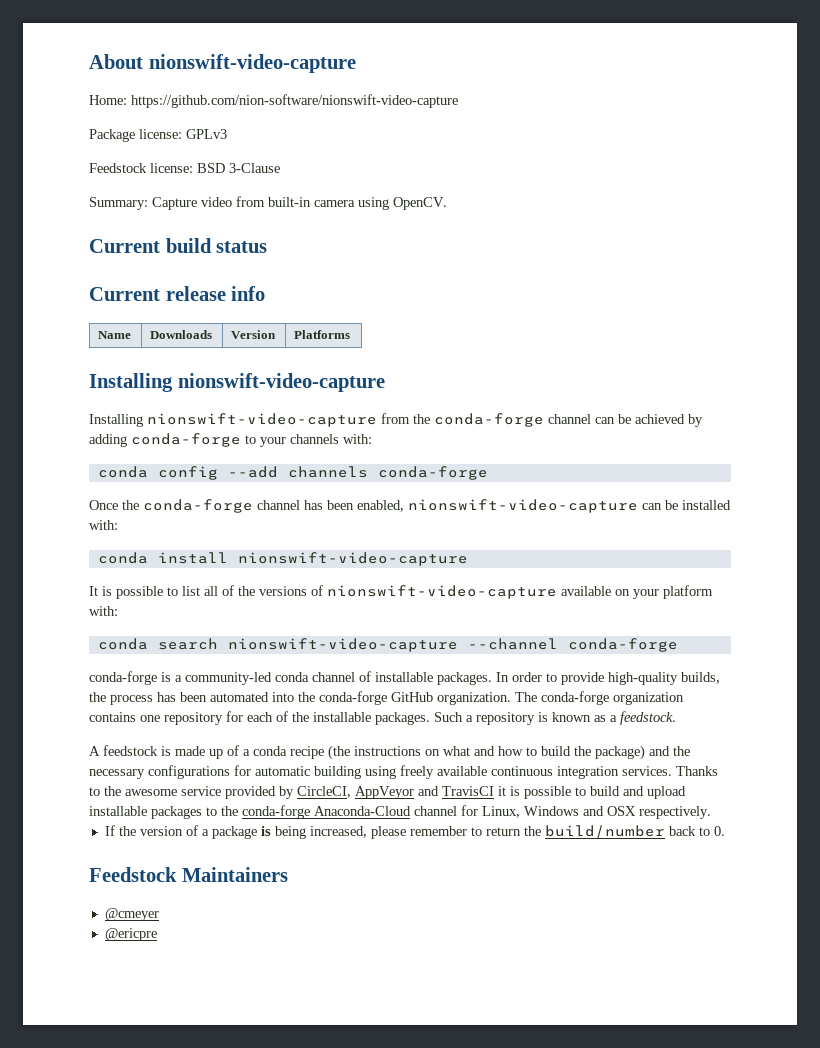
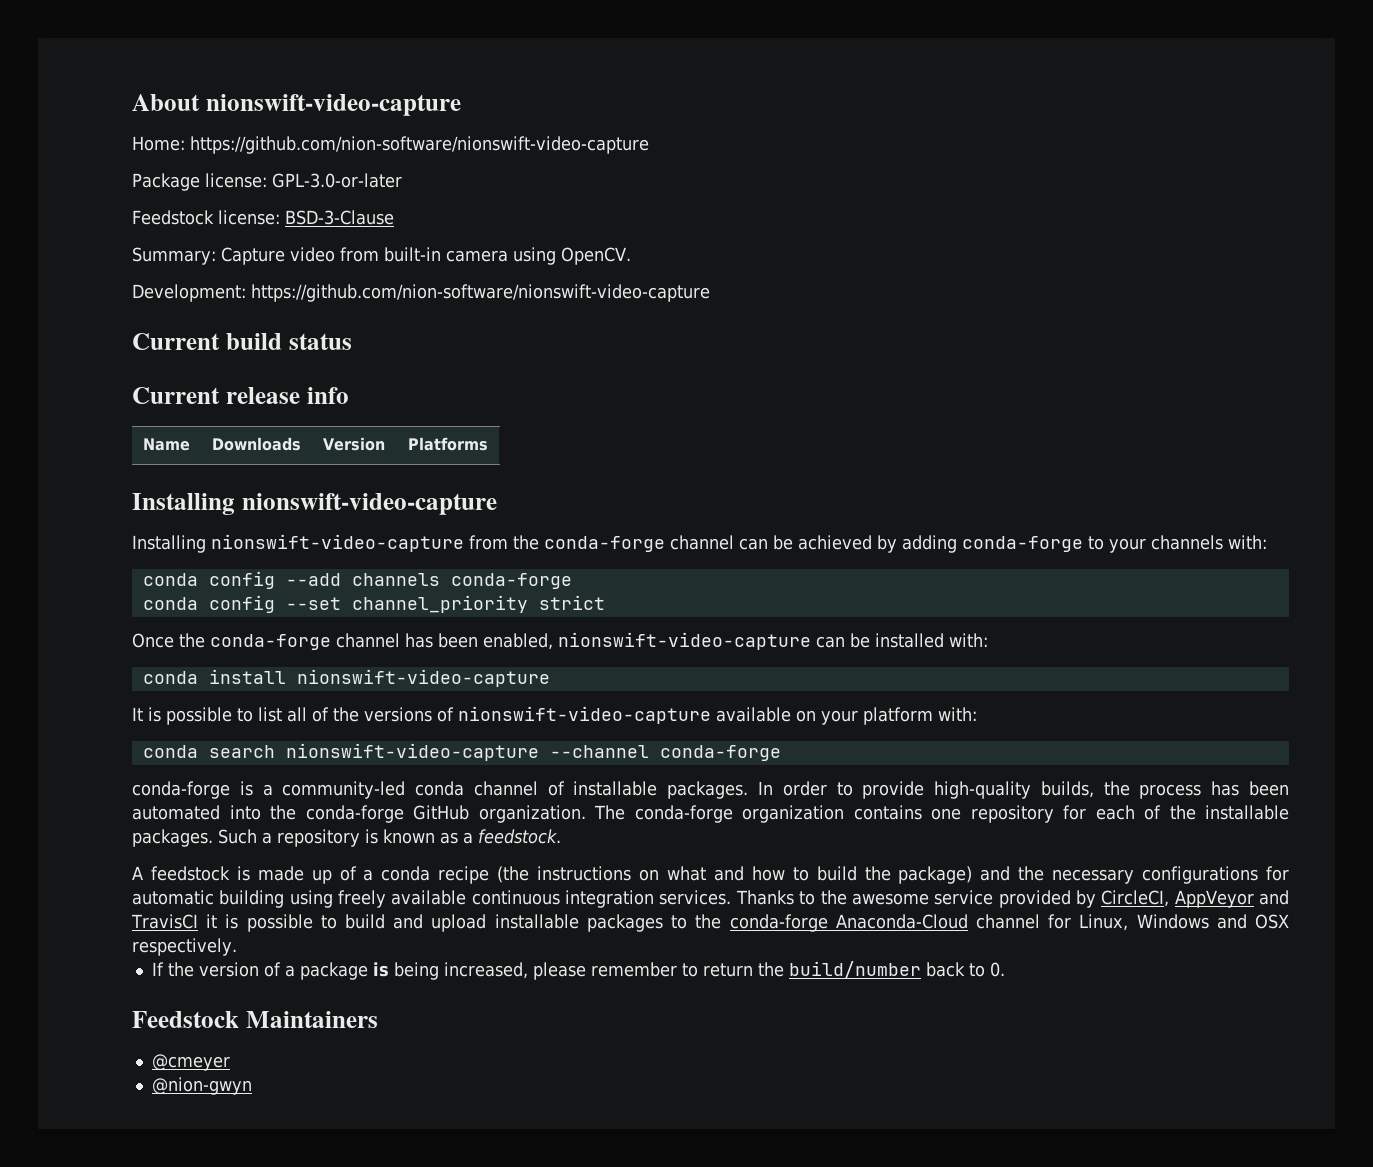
[186,129,227,139] GPLv3 -> [271,173,402,188] GPL-3.0-or-later
[197,163,280,173] BSD 3-Clause -> [284,210,394,225] BSD-3-Clause
(447, 203) none -> [132,284,710,302] // Development: https://github.com/nion-software/nionswift-video-capture
(488, 473) none -> [142,595,605,613] // conda config --set channel_priority strict
[104,928,157,941] @ericpre -> [151,1077,252,1095] @nion-gwyn

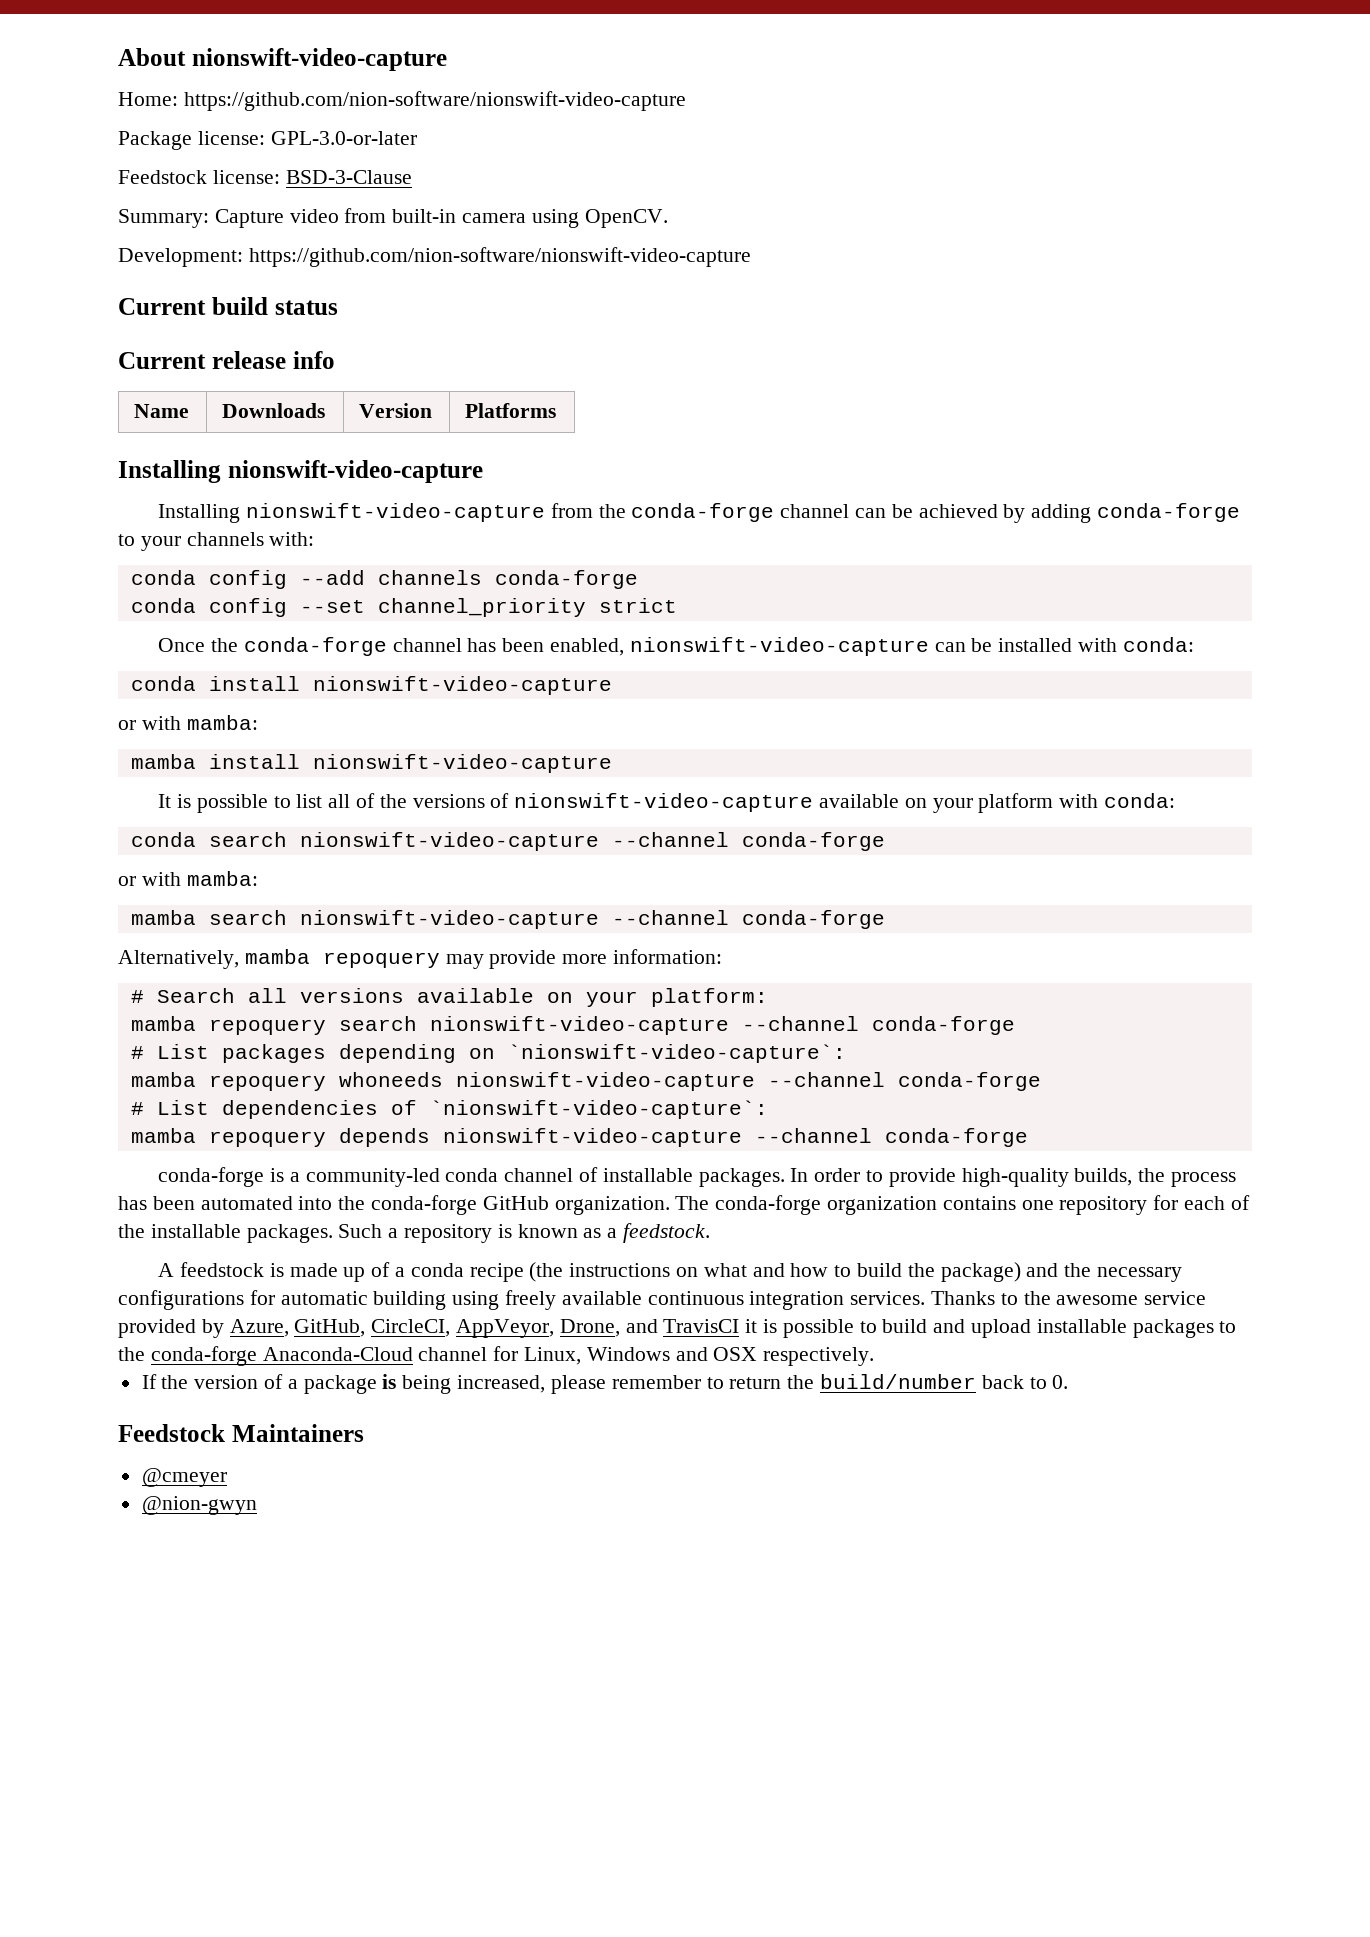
[949,633,988,647] with: -> [1077,637,1194,652] with conda:
(550, 678) none -> [118,715,258,730] [130,754,612,773] // or with mamba: // mamba install nionswift-video-capture
[938,707,977,721] with: -> [1059,793,1175,808] with conda:
(781, 753) none -> [118,871,258,886] [130,910,885,929] [118,949,723,969] [130,988,768,1007] [130,1016,1015,1035] [130,1044,846,1063] [130,1072,1041,1091] [130,1100,768,1119] [130,1128,1028,1147] // or with mamba: // mamba search nionswift-video-capture --channel conda-forge // Alternatively, mamba repoquery may provide more information: // # Search all versions available on your platform: // mamba repoquery search nionswift-video-capture --channel conda-forge // # List packages depending on `nionswift-video-capture`: // mamba repoquery whoneeds nionswift-video-capture --channel conda-forge // # List dependencies of `nionswift-video-capture`: // mamba repoquery depends nionswift-video-capture --channel conda-forge
[1101,890,1254,908] CircleCI, AppVeyor -> [229,1319,620,1338] Azure, GitHub, CircleCI, AppVeyor, Drone,

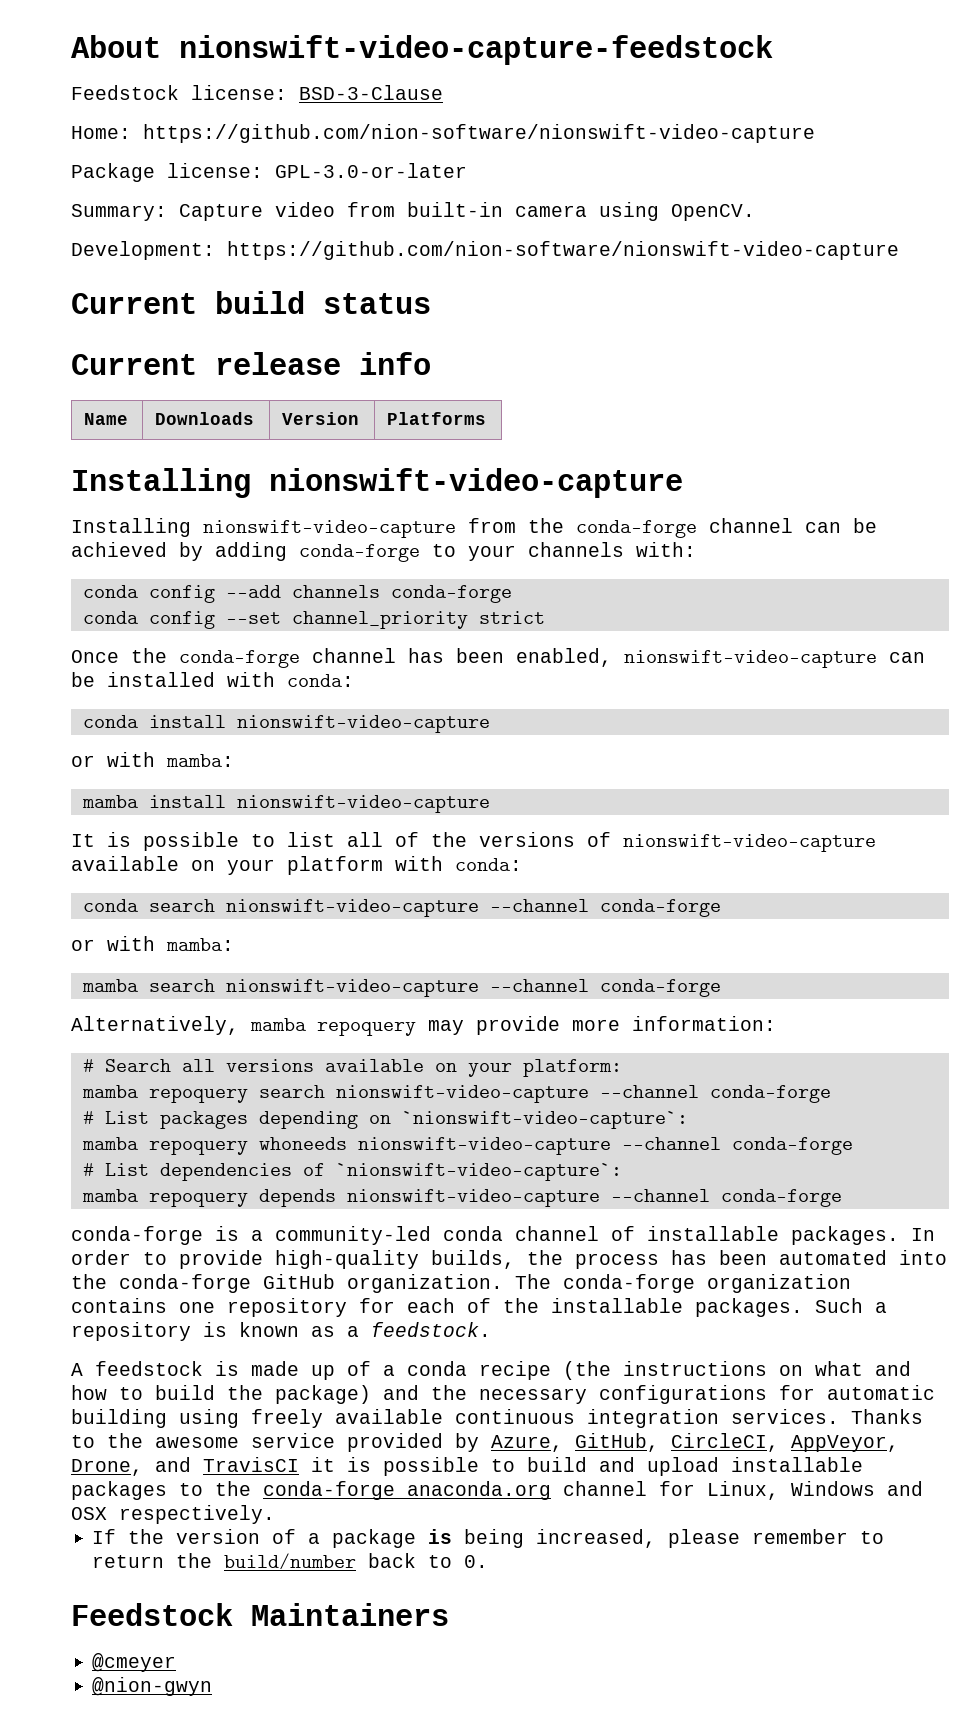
[191,48,447,71] nionswift-video-capture -> [179,35,773,65] [71,85,443,100] nionswift-video-capture-feedstock // Feedstock license: BSD-3-Clause
[118,170,412,184] // Feedstock license: BSD-3-Clause -> (467, 170) none
[262,1347,413,1361] Anaconda-Cloud -> [407,1481,551,1500] anaconda.org

